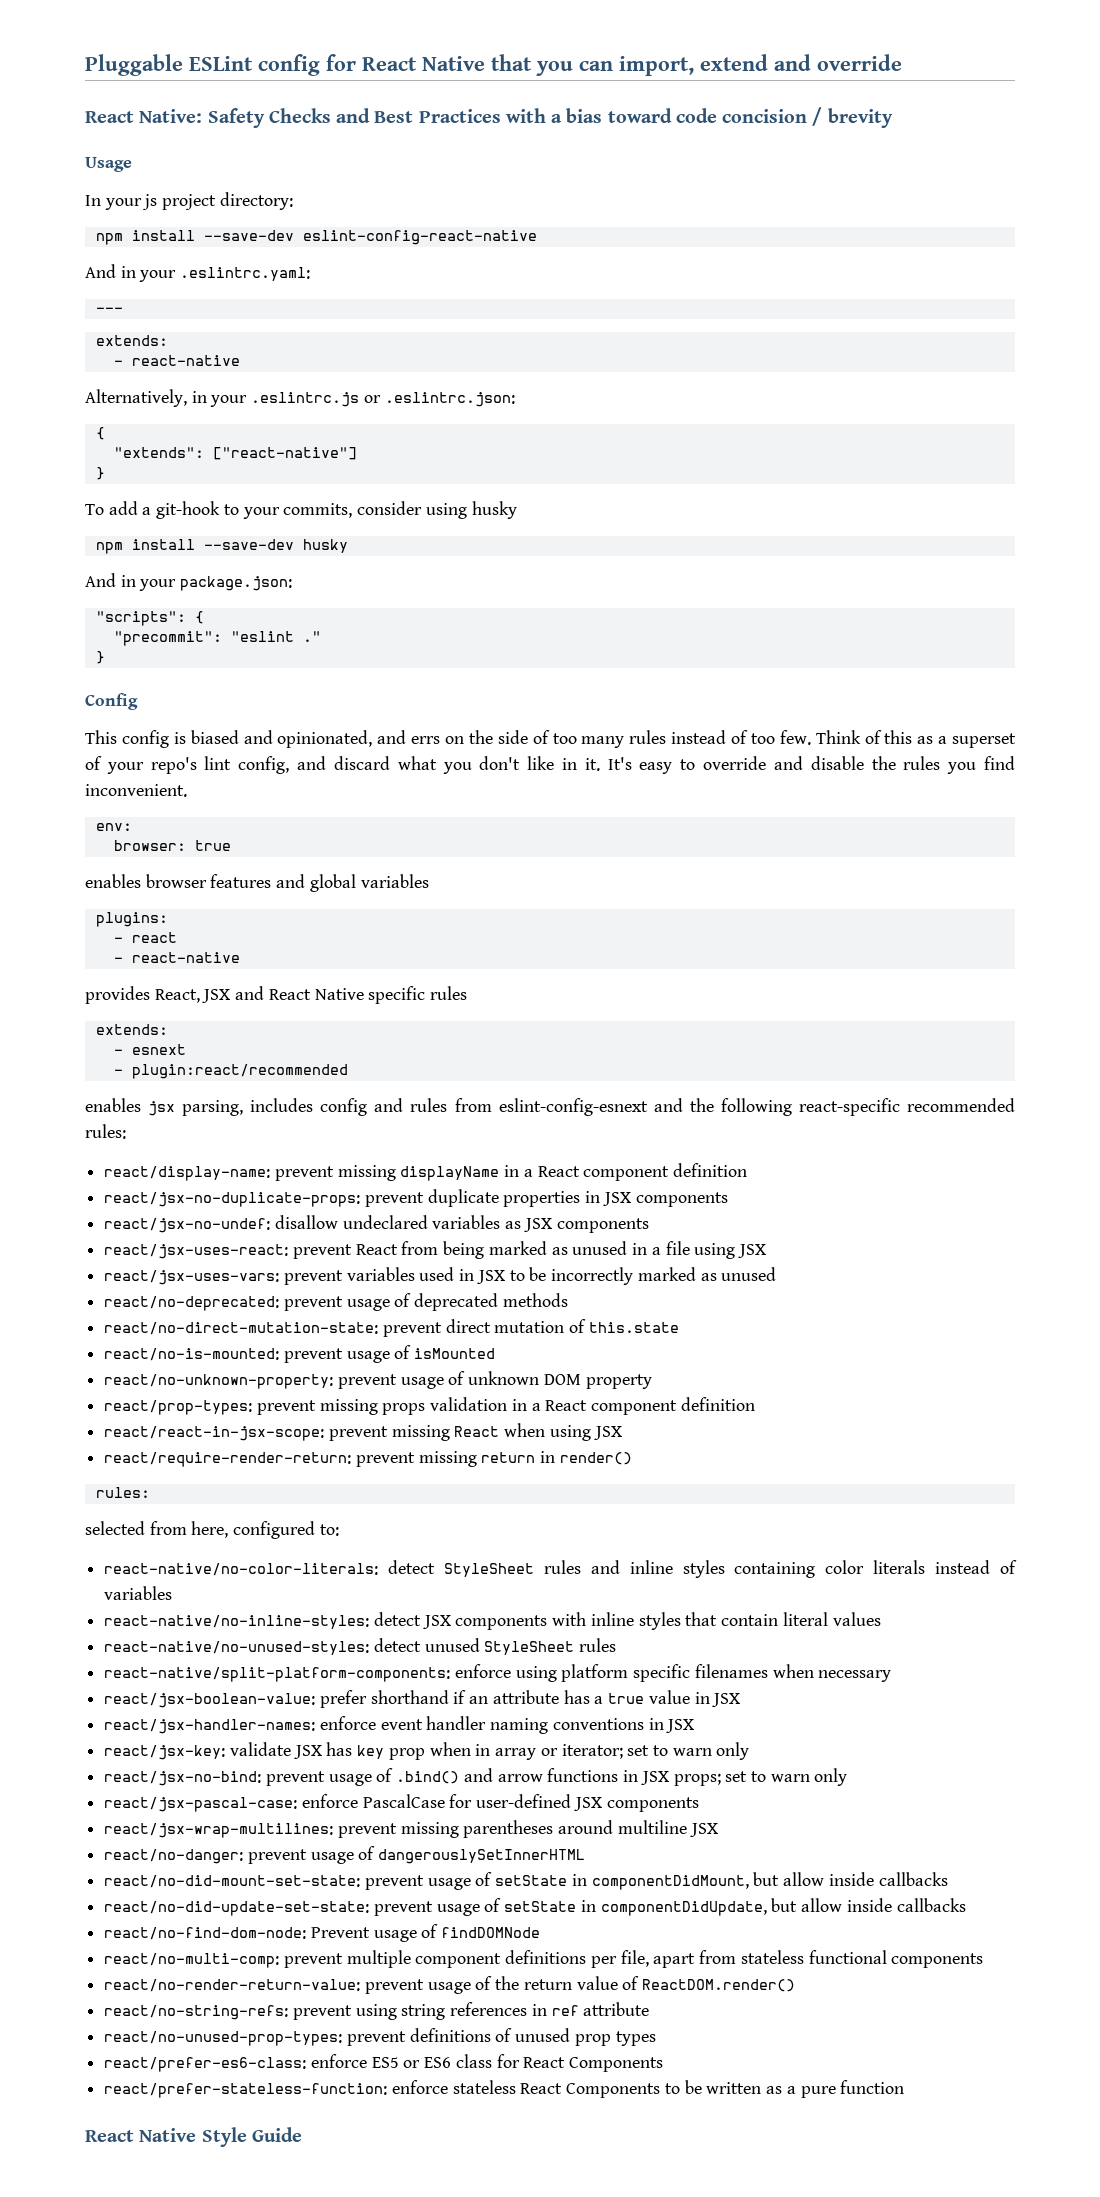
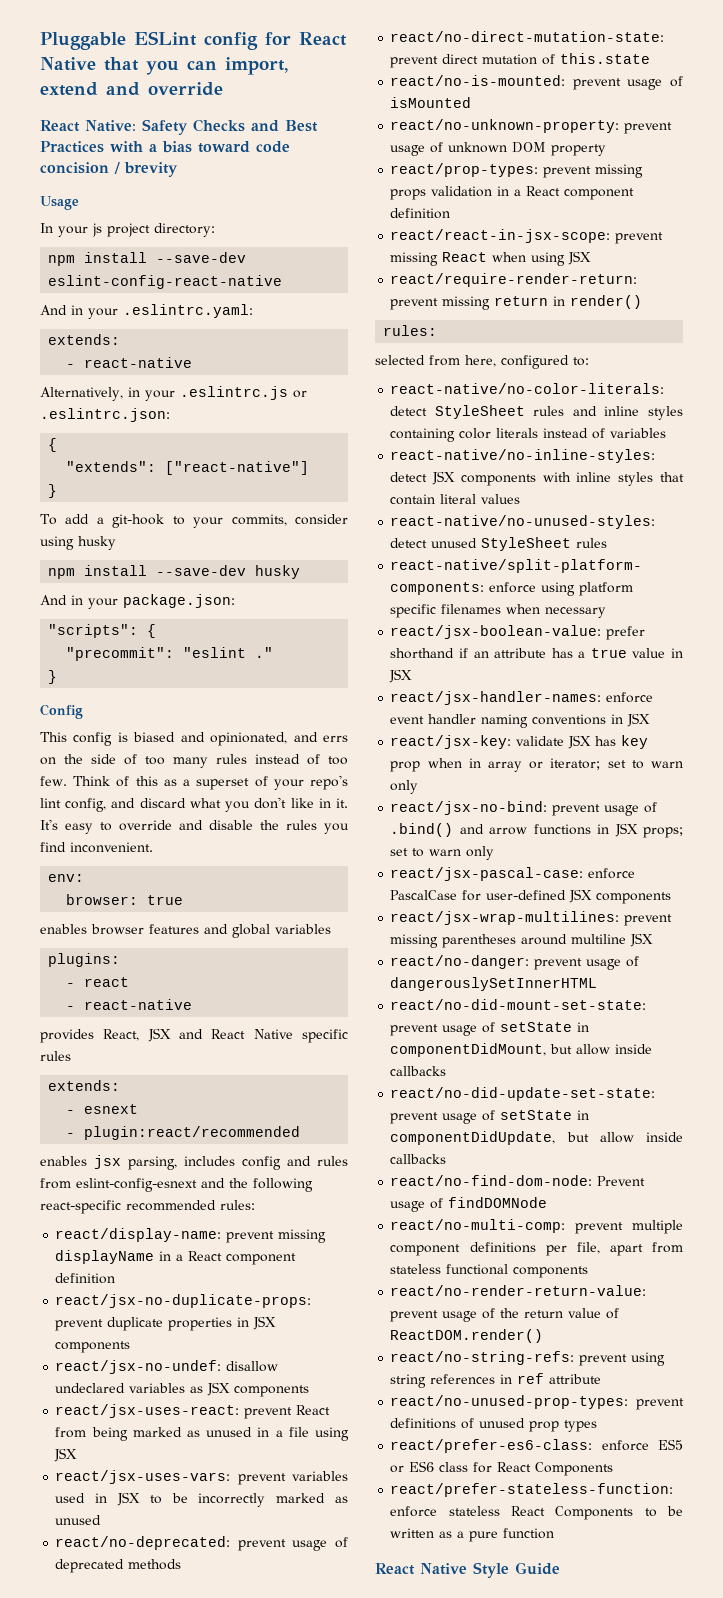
[95,307,123,313] // --- -> (253, 311) none

